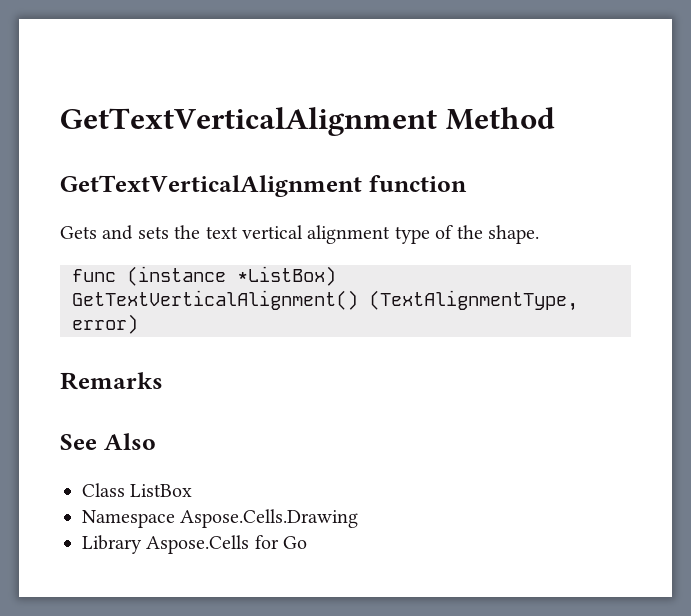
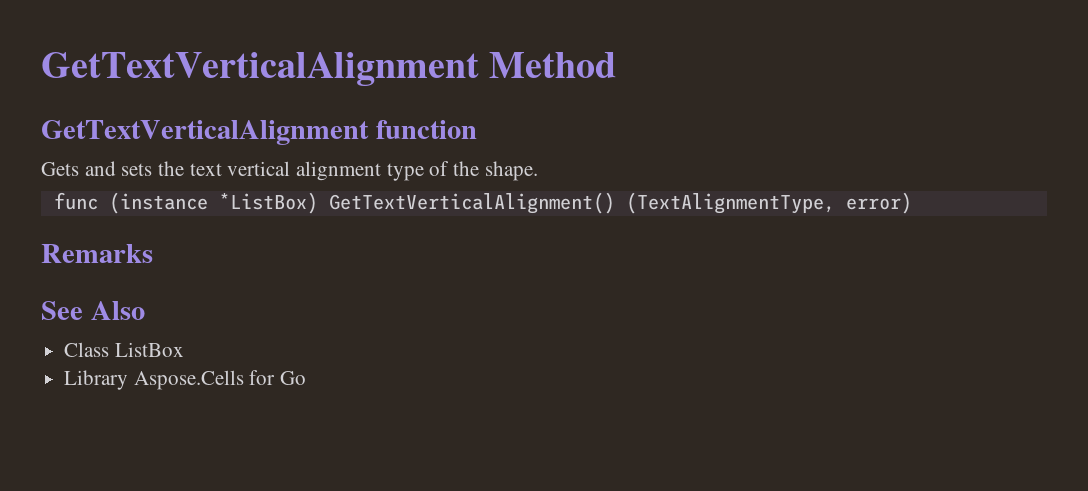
[82,509,359,528] // Namespace Aspose.Cells.Drawing -> (184, 349) none

